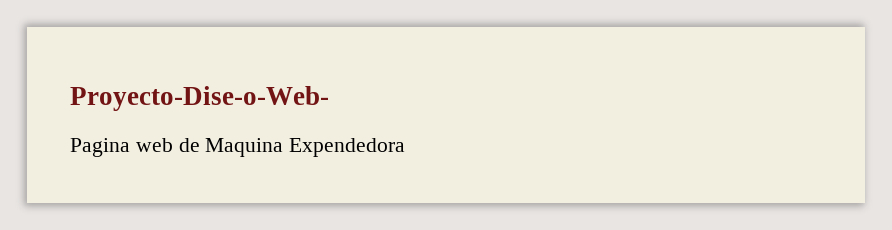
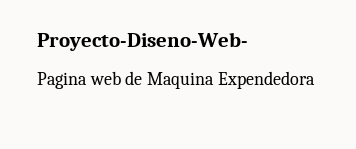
[70,86,329,111] Proyecto-Dise-o-Web- -> [37,32,248,51] Proyecto-Diseno-Web-

